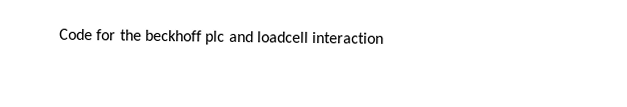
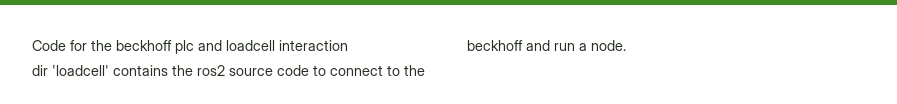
(385, 37) none -> [32,65,425,76] [467,40,626,51] // dir 'loadcell' contains the ros2 source code to connect to the beckhoff and run a node.

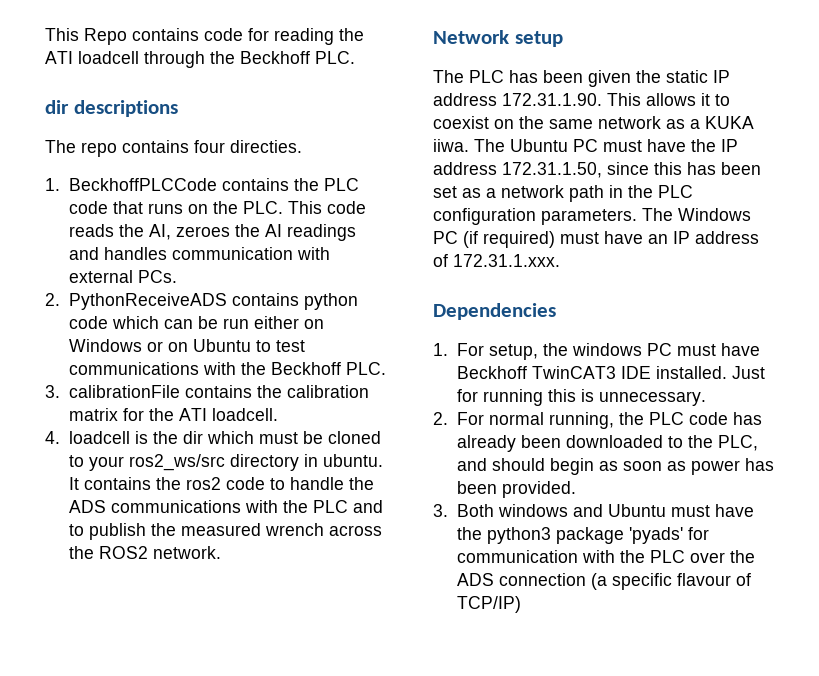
[32,40,348,54] [32,65,109,76] Code for the beckhoff plc and loadcell interaction // dir 'loadcell' -> [45,28,364,45] [45,51,355,68] [45,100,178,117] [45,140,302,157] [45,178,359,191] [68,201,366,214] [68,224,356,241] [68,247,330,260] [68,270,177,283] [45,293,358,310] [68,316,324,329] [68,339,305,352] [68,362,386,375] [45,385,369,398] [68,408,278,421] [45,431,381,444] [68,454,383,471] [68,477,79,490] This Repo contains code for reading the ATI loadcell through the Beckhoff PLC. // dir descriptions // The repo contains four directies. // 1. BeckhoffPLCCode contains the PLC code that runs on the PLC. This code reads the AI, zeroes the AI readings and handles communication with external PCs. // 2. PythonReceiveADS contains python code which can be run either on Windows or on Ubuntu to test communications with the Beckhoff PLC. // 3. calibrationFile contains the calibration matrix for the ATI loadcell. // 4. loadcell is the dir which must be cloned to your ros2_ws/src directory in ubuntu. It
[229,68,273,76] source -> (221, 483) none
[330,65,425,76] [467,40,626,51] connect to the beckhoff and run a node. -> [289,477,374,490] [68,500,383,513] [68,523,382,540] [68,546,221,559] [433,30,563,47] [433,70,730,87] [433,93,730,106] [433,116,754,129] [433,139,738,152] [433,162,761,178] [433,185,693,202] [433,208,751,225] [433,231,759,248] [433,254,560,267] [433,303,556,320] [433,343,760,360] [456,366,765,379] [456,389,706,406] [433,412,762,429] [456,435,758,452] [456,458,774,475] [456,481,576,498] [433,504,754,517] [456,527,709,544] [456,550,755,563] [456,573,751,590] [456,596,521,613] handle the ADS communications with the PLC and to publish the measured wrench across the ROS2 network. // Network setup // The PLC has been given the static IP address 172.31.1.90. This allows it to coexist on the same network as a KUKA iiwa. The Ubuntu PC must have the IP address 172.31.1.50, since this has been set as a network path in the PLC configuration parameters. The Windows PC (if required) must have an IP address of 172.31.1.xxx. // Dependencies // 1. For setup, the windows PC must have Beckhoff TwinCAT3 IDE installed. Just for running this is unnecessary. // 2. For normal running, the PLC code has already been downloaded to the PLC, and should begin as soon as power has been provided. // 3. Both windows and Ubuntu must have the python3 package 'pyads' for communication with the PLC over the ADS connection (a specific flavour of TCP/IP)

